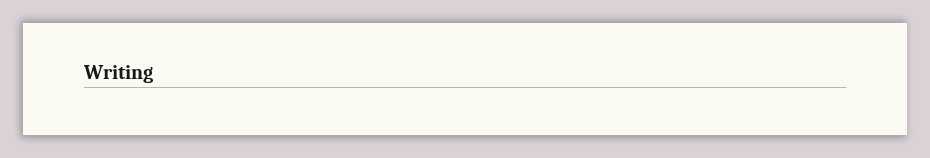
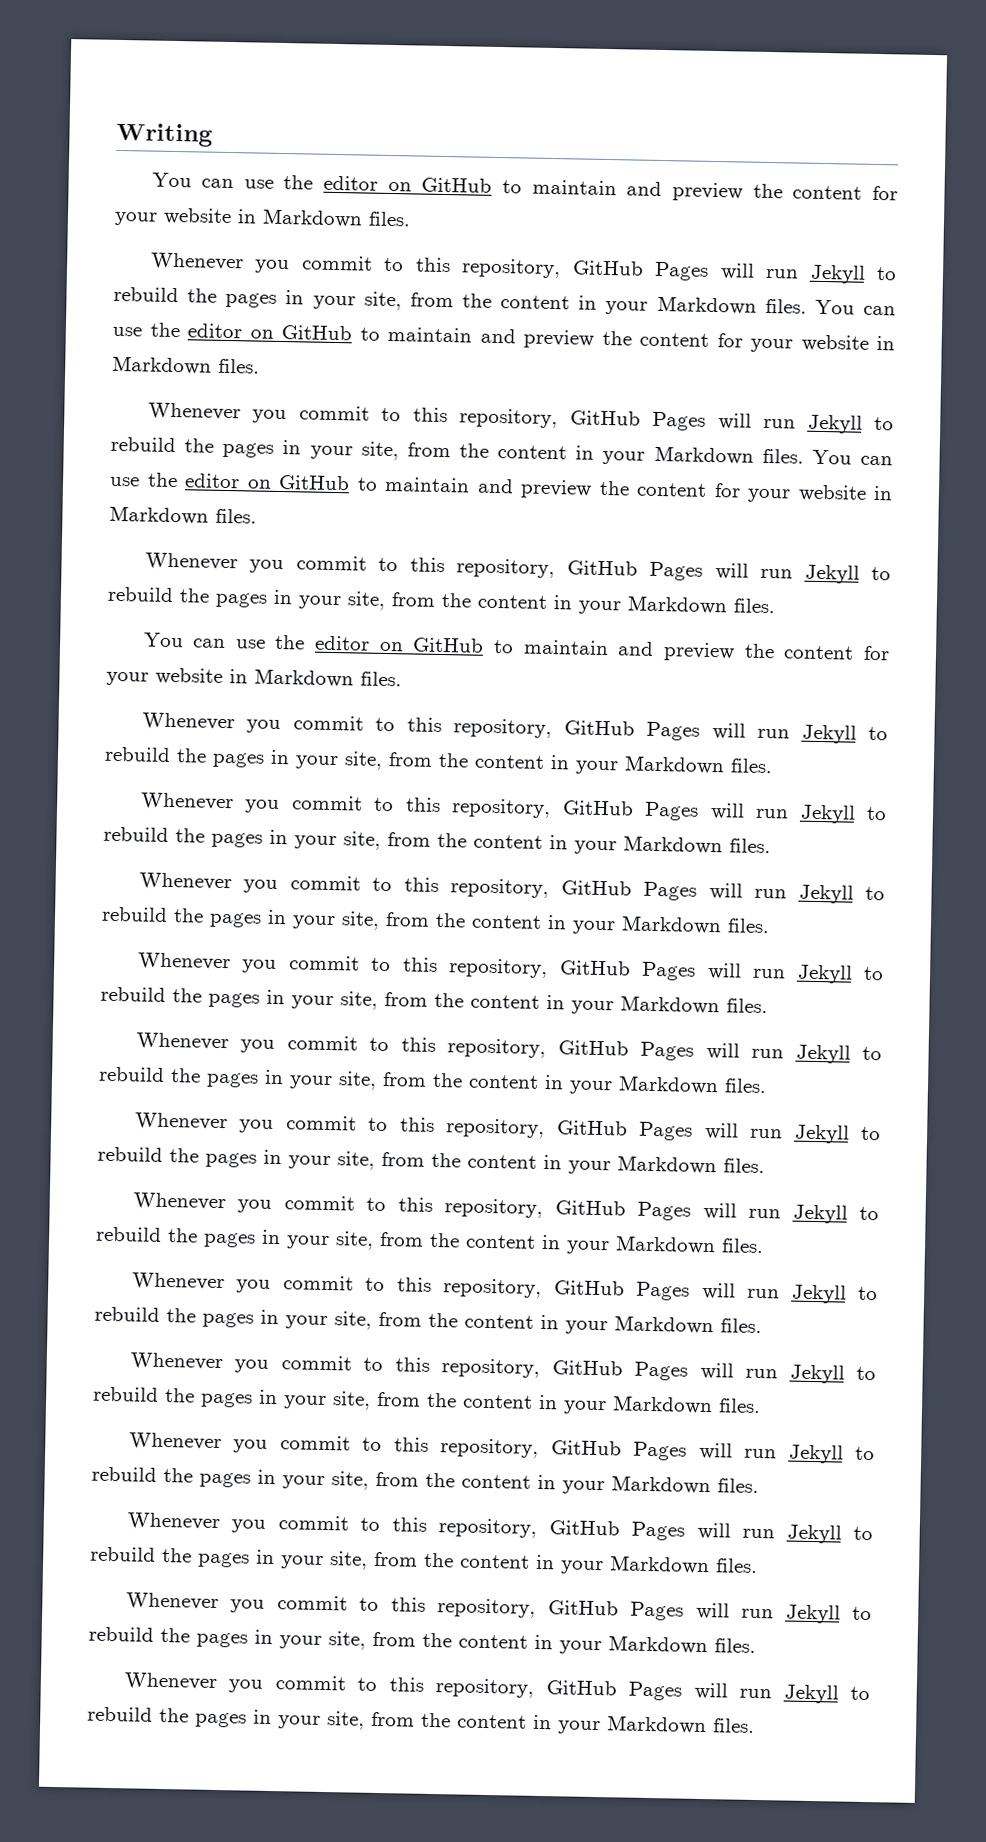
(153, 74) none -> [151,172,898,202] [114,207,411,228] [150,252,897,284] [113,286,896,316] [112,322,895,353] [112,355,260,375] [147,402,894,434] [110,436,893,466] [109,472,893,503] [109,505,257,525] [144,552,891,584] [107,586,776,615] [143,632,890,662] [106,667,402,688] [141,712,888,744] [104,746,773,775] [140,792,887,824] [103,826,771,855] [138,872,885,904] [101,906,770,935] [137,952,884,984] [100,986,768,1015] [135,1032,882,1064] [98,1066,767,1095] [134,1112,881,1144] [97,1146,765,1175] [132,1192,879,1224] [96,1226,764,1255] [131,1272,878,1304] [94,1306,762,1335] [129,1352,876,1384] [93,1386,761,1415] [128,1432,875,1464] [91,1466,759,1495] [126,1512,873,1544] [90,1546,758,1575] [125,1592,872,1624] [88,1626,756,1655] [123,1672,870,1704] [87,1706,755,1735] // You can use the editor on GitHub to maintain and preview the content for your website in Markdown files. // Whenever you commit to this repository, GitHub Pages will run Jekyll to rebuild the pages in your site, from the content in your Markdown files. You can use the editor on GitHub to maintain and preview the content for your website in Markdown files. // Whenever you commit to this repository, GitHub Pages will run Jekyll to rebuild the pages in your site, from the content in your Markdown files. You can use the editor on GitHub to maintain and preview the content for your website in Markdown files. // Whenever you commit to this repository, GitHub Pages will run Jekyll to rebuild the pages in your site, from the content in your Markdown files. // You can use the editor on GitHub to maintain and preview the content for your website in Markdown files. // Whenever you commit to this repository, GitHub Pages will run Jekyll to rebuild the pages in your site, from the content in your Markdown files. // Whenever you commit to this repository, GitHub Pages will run Jekyll to rebuild the pages in your site, from the content in your Markdown files. // Whenever you commit to this repository, GitHub Pages will run Jekyll to rebuild the pages in your site, from the content in your Markdown files. // Whenever you commit to this repository, GitHub Pages will run Jekyll to rebuild the pages in your site, from the content in your Markdown files. // Whenever you commit to this repository, GitHub Pages will run Jekyll to rebuild the pages in your site, from the content in your Markdown files. // Whenever you commit to this repository, GitHub Pages will run Jekyll to rebuild the pages in your site, from the content in your Markdown files. // Whenever you commit to this repository, GitHub Pages will run Jekyll to rebuild the pages in your site, from the content in your Markdown files. // Whenever you commit to this repository, GitHub Pages will run Jekyll to rebuild the pages in your site, from the content in your Markdown files. // Whenever you commit to this repository, GitHub Pages will run Jekyll to rebuild the pages in your site, from the content in your Markdown files. // Whenever you commit to this repository, GitHub Pages will run Jekyll to rebuild the pages in your site, from the content in your Markdown files. // Whenever you commit to this repository, GitHub Pages will run Jekyll to rebuild the pages in your site, from the content in your Markdown files. // Whenever you commit to this repository, GitHub Pages will run Jekyll to rebuild the pages in your site, from the content in your Markdown files. // Whenever you commit to this repository, GitHub Pages will run Jekyll to rebuild the pages in your site, from the content in your Markdown files.

